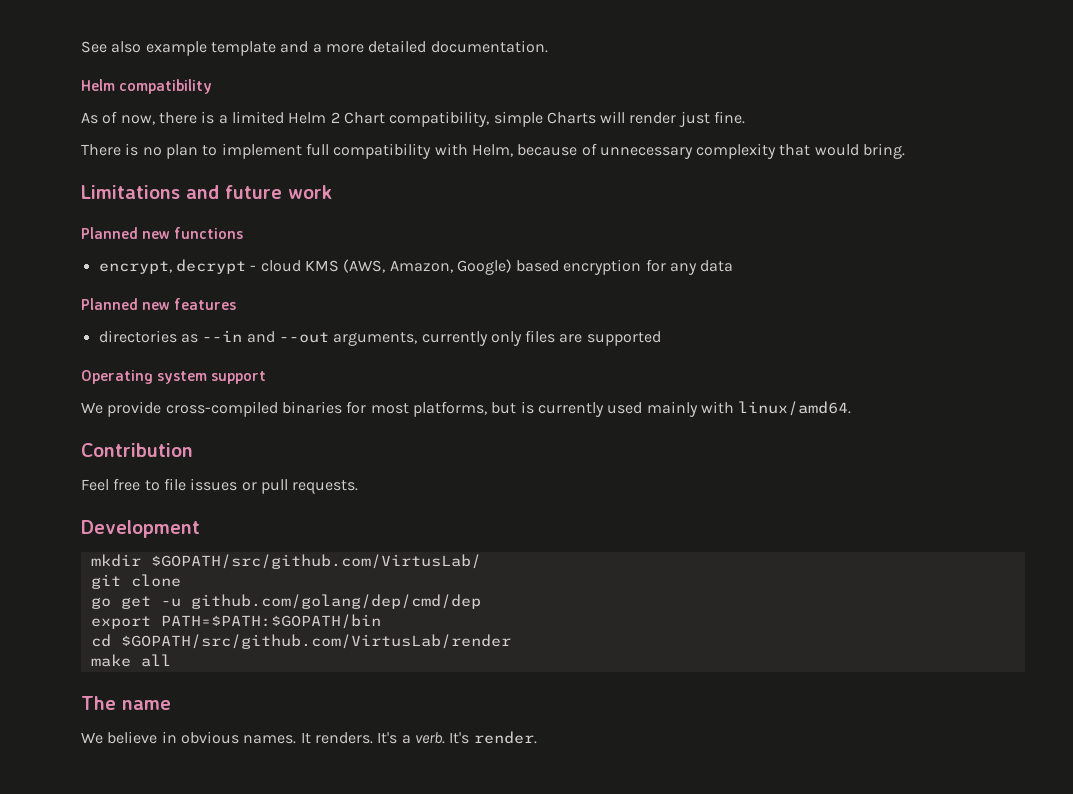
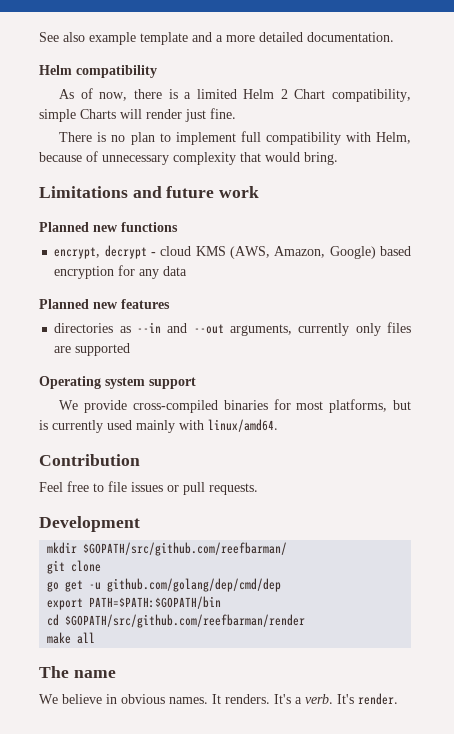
[150,554,481,569] $GOPATH/src/github.com/VirtusLab/ -> [83,542,288,556] $GOPATH/src/github.com/reefbarman/
[120,634,511,649] $GOPATH/src/github.com/VirtusLab/render -> [65,614,306,628] $GOPATH/src/github.com/reefbarman/render

